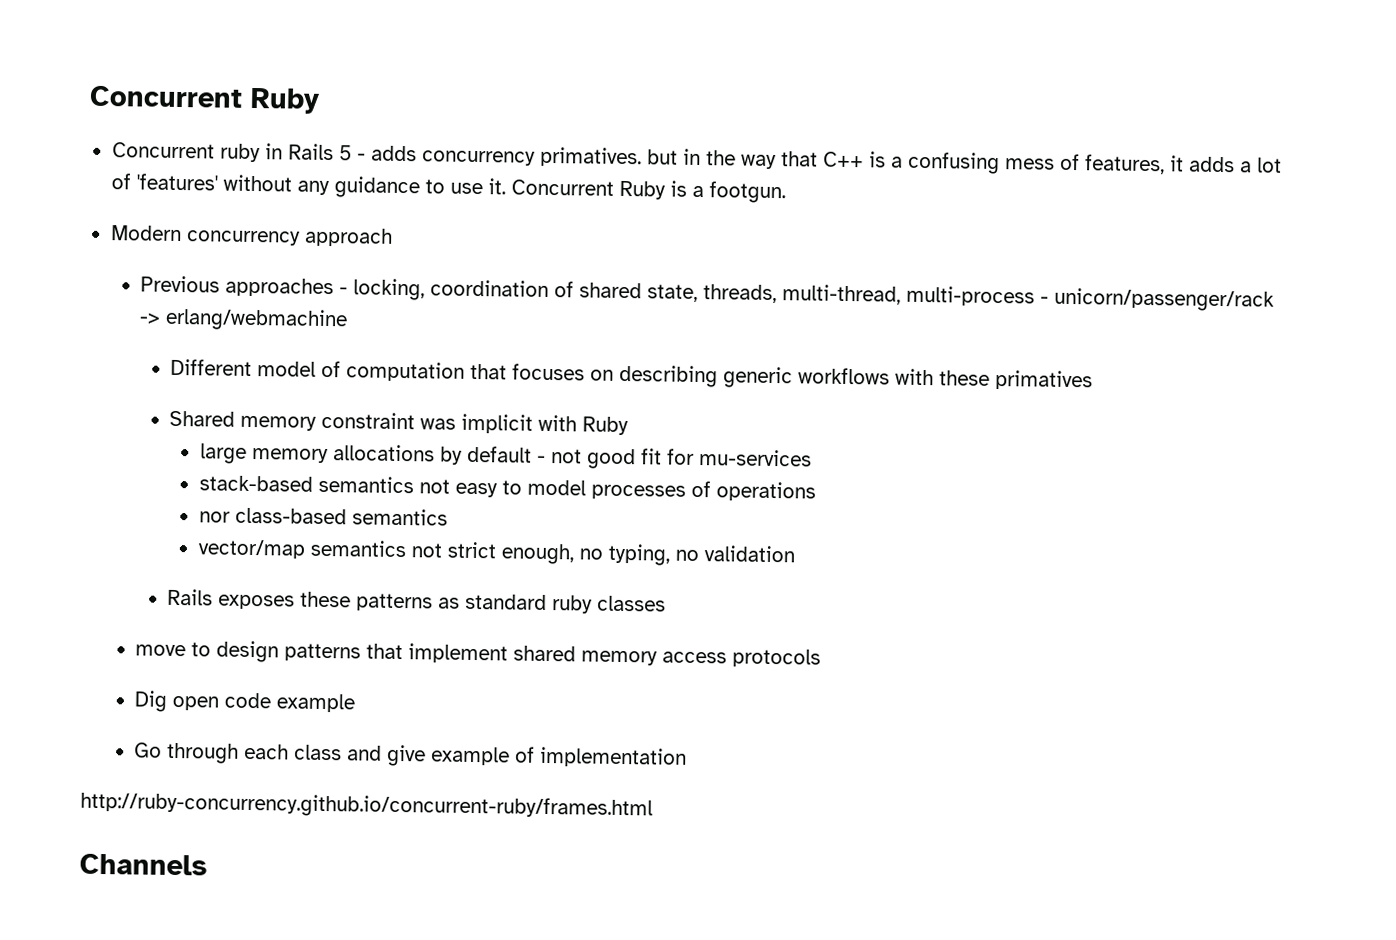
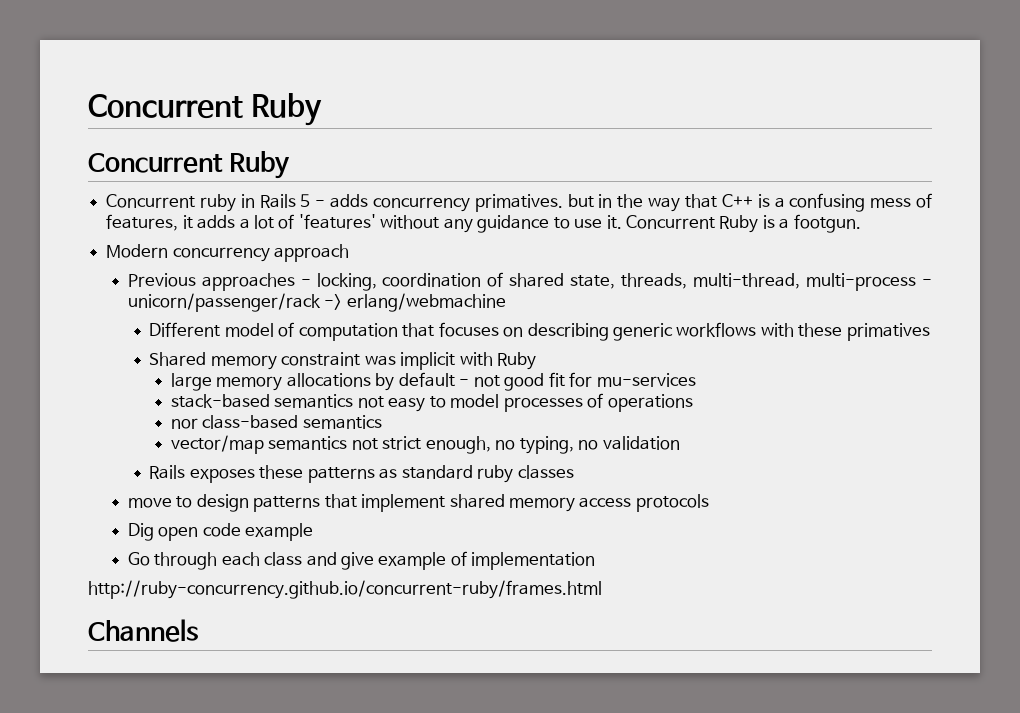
[89,85,321,114] Concurrent Ruby -> [88,93,323,126] [88,151,291,179] Concurrent Ruby // Concurrent Ruby

